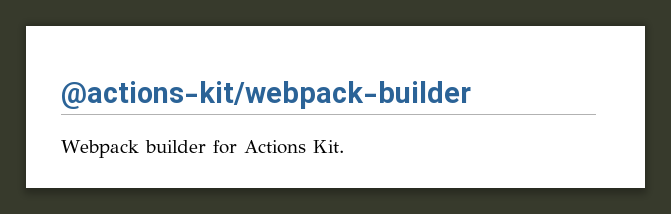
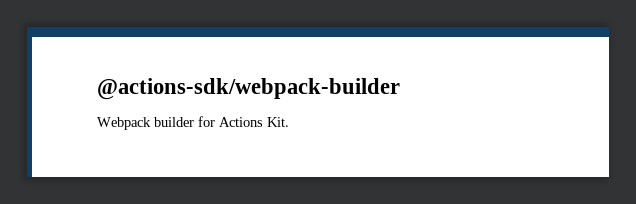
[61,81,471,109] @actions-kit/webpack-builder -> [97,78,400,100] @actions-sdk/webpack-builder

